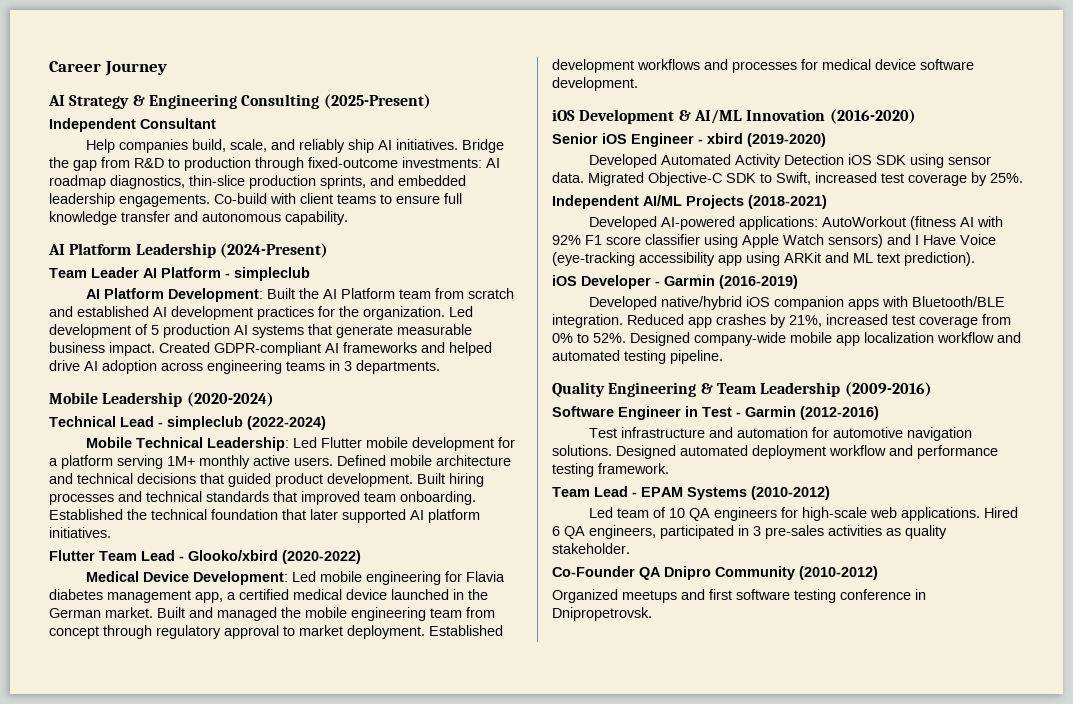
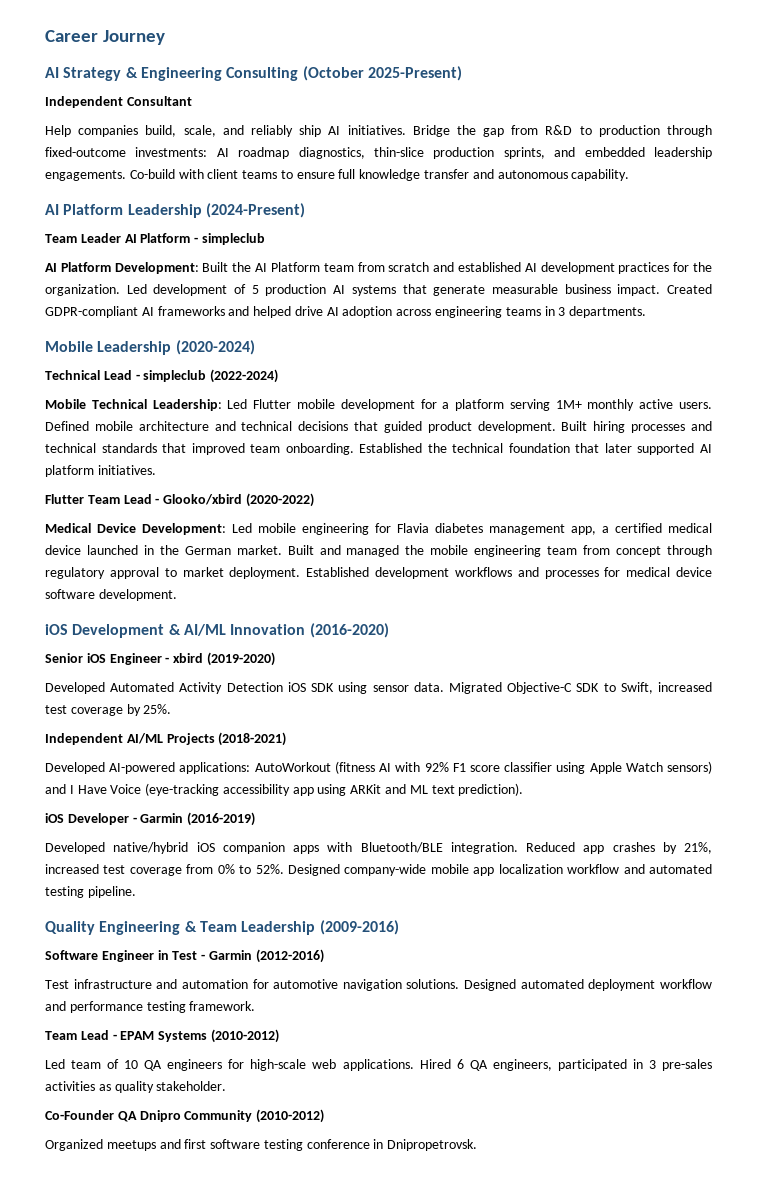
[323,94,431,109] (2025-Present) -> [302,66,462,81] (October 2025-Present)

